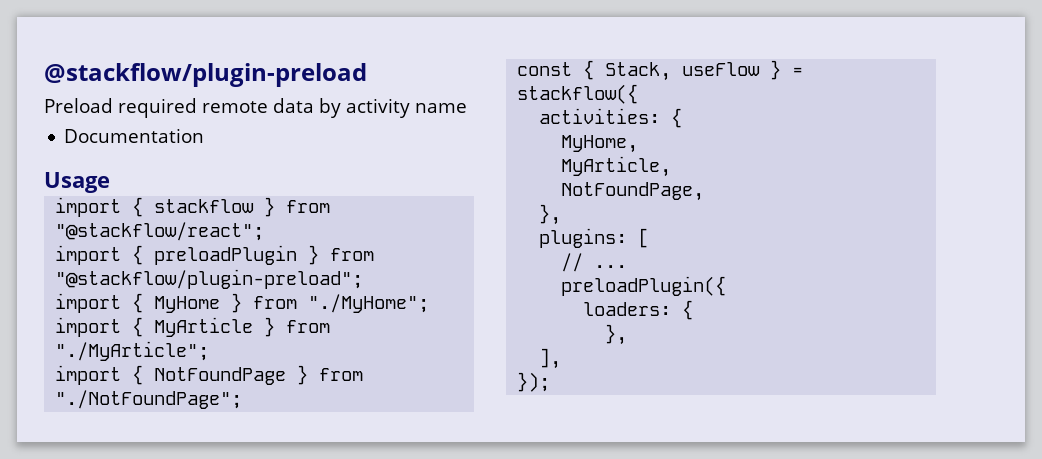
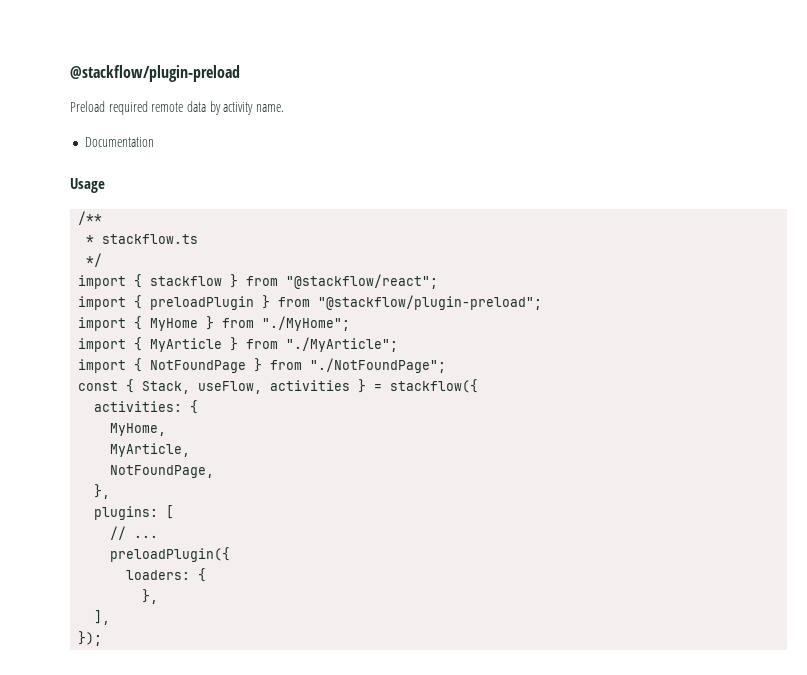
[415,103,467,113] name -> [255,104,284,112] name.
(110, 182) none -> [78,211,103,225] [86,234,199,244] [86,253,103,267] // /** // * stackflow.ts // */
[682,62,761,76] useFlow -> [198,380,351,394] useFlow, activities

